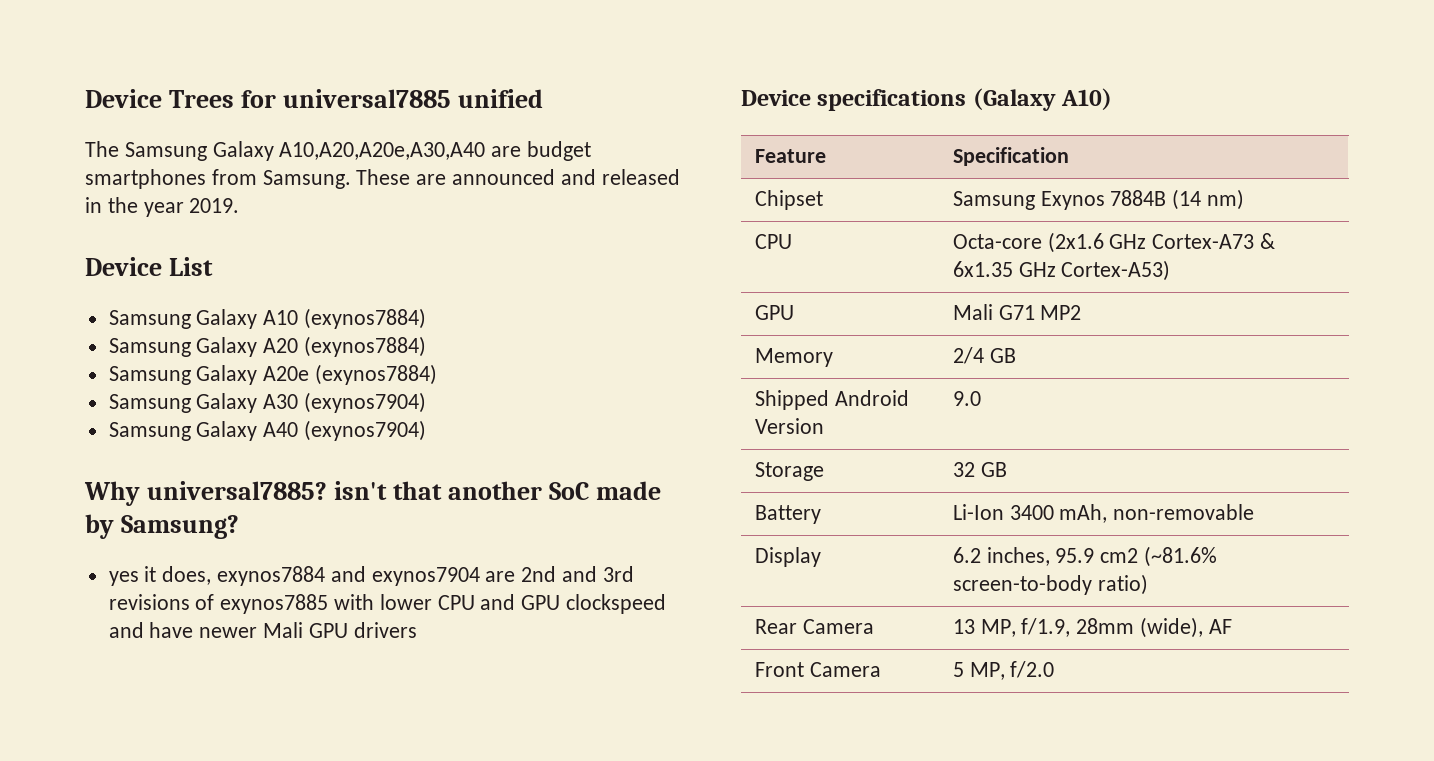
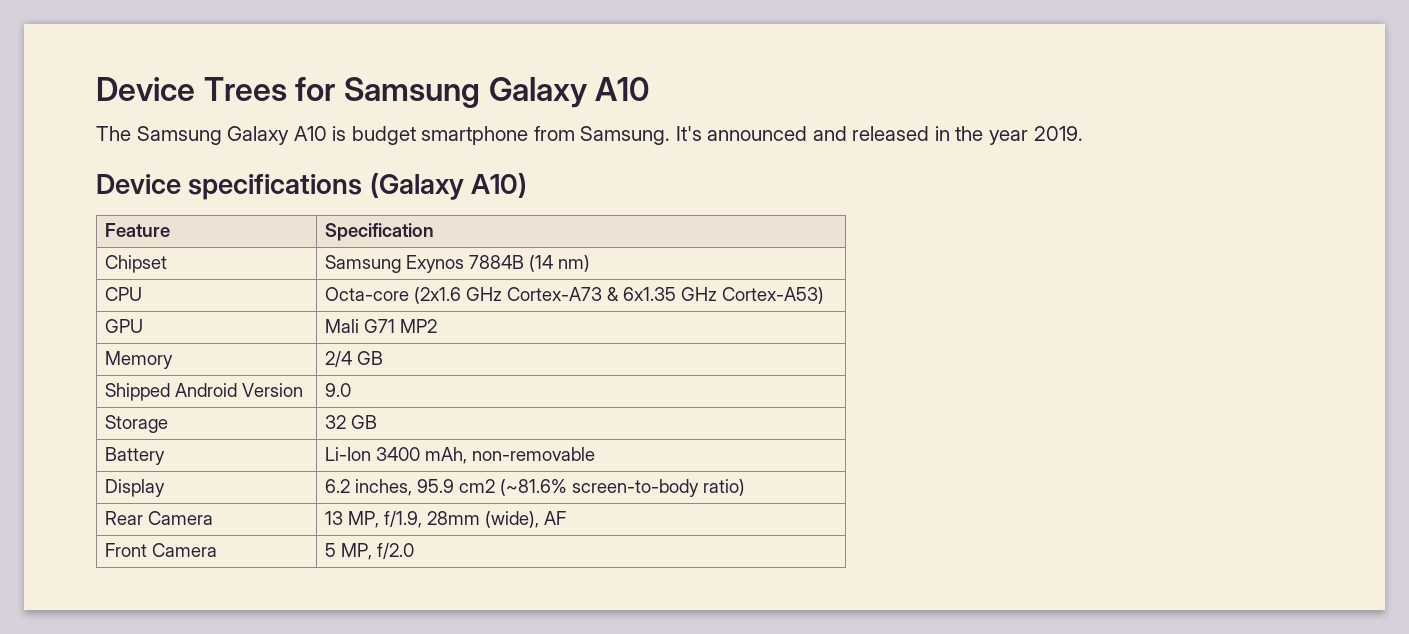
[283,89,544,108] universal7885 unified -> [343,77,650,108] Samsung Galaxy A10
[279,141,592,161] [85,169,447,189] A10,A20,A20e,A30,A40 are budget smartphones from Samsung. These are -> [293,126,702,145] A10 is budget smartphone from Samsung. It's
[85,257,214,276] [108,308,427,329] [108,336,427,357] [108,364,438,385] [108,392,427,413] [108,420,427,441] [84,481,662,506] [85,514,240,539] [108,566,634,586] [108,594,667,614] [108,622,417,638] // Device List // Samsung Galaxy A10 (exynos7884) // Samsung Galaxy A20 (exynos7884) // Samsung Galaxy A20e (exynos7884) // Samsung Galaxy A30 (exynos7904) // Samsung Galaxy A40 (exynos7904) // Why universal7885? isn't that another SoC made by Samsung? // yes it does, exynos7884 and exynos7904 are 2nd and 3rd revisions of exynos7885 with lower CPU and GPU clockspeed and have newer Mali GPU drivers -> (1083, 133) none

